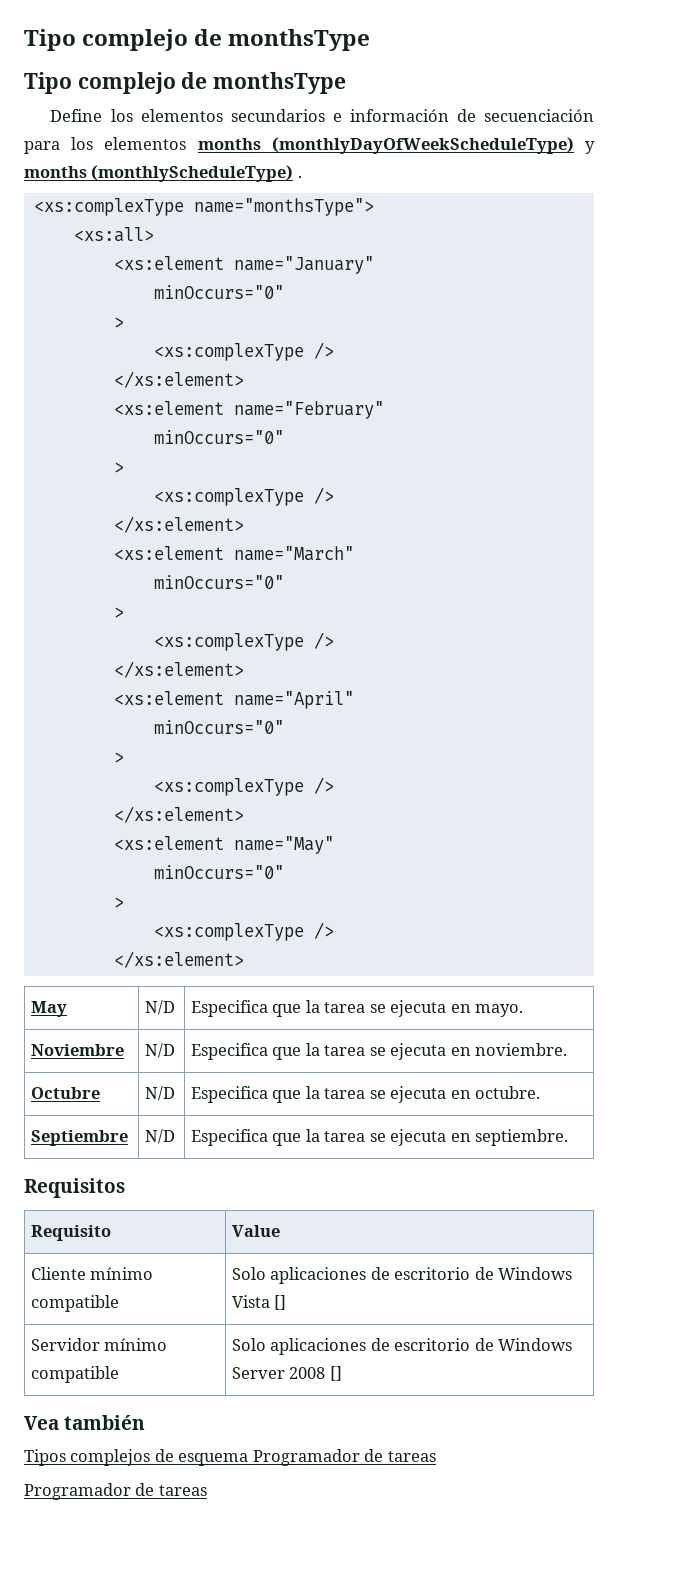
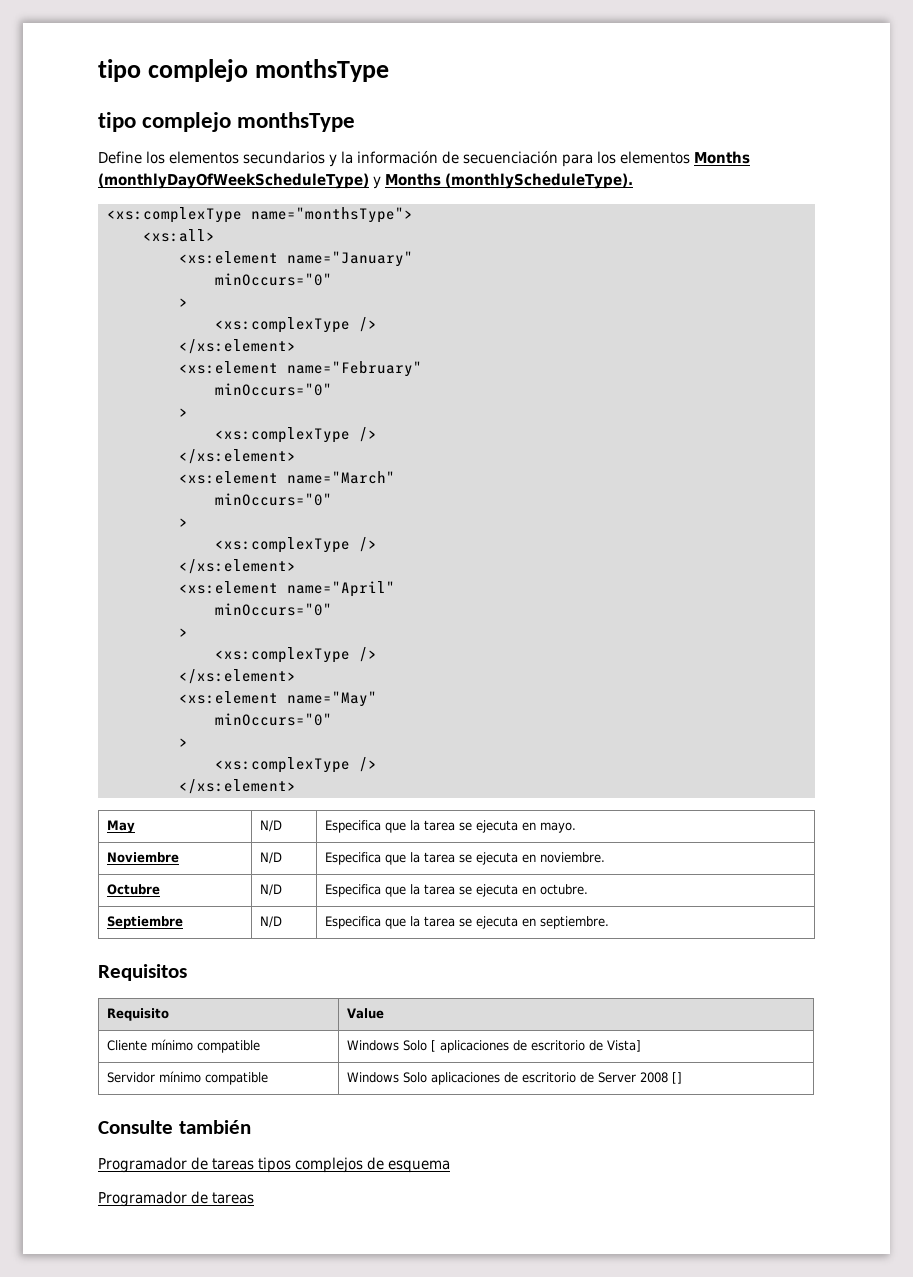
[24,29,371,51] [24,72,208,94] Tipo complejo de monthsType // Tipo complejo de -> [98,59,389,82] [98,112,232,132] tipo complejo monthsType // tipo complejo
[332,113,342,122] e -> [329,151,353,167] y la
[197,138,261,150] months -> [694,151,750,164] Months
[24,165,302,182] months (monthlyScheduleType) . -> [384,173,633,189] Months (monthlyScheduleType).
[232,1267,573,1284] [232,1295,287,1310] [31,1338,168,1351] [31,1366,120,1383] [232,1338,573,1355] Solo aplicaciones de escritorio de Windows Vista [] // Servidor mínimo compatible | Solo aplicaciones de escritorio de Windows -> [346,1040,641,1053] [106,1071,268,1085] [346,1072,594,1085] Windows Solo [ aplicaciones de escritorio de Vista] // Servidor mínimo compatible | Windows Solo aplicaciones de escritorio de
[24,1416,59,1430] Vea -> [98,1120,173,1134] Consulte
[24,1449,436,1466] Tipos complejos de esquema Programador de tareas -> [98,1157,450,1173] Programador de tareas tipos complejos de esquema

